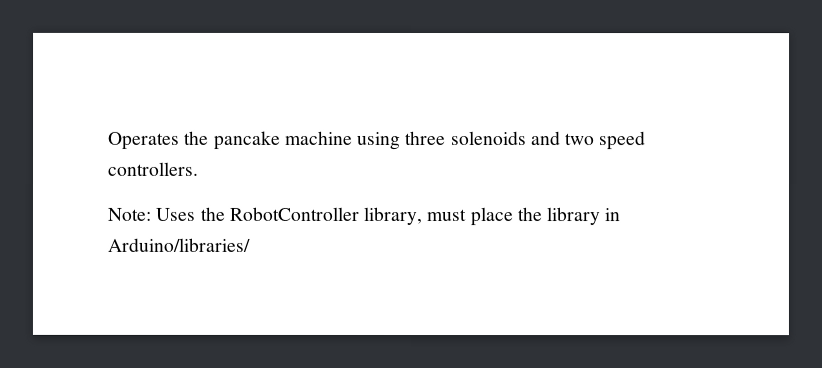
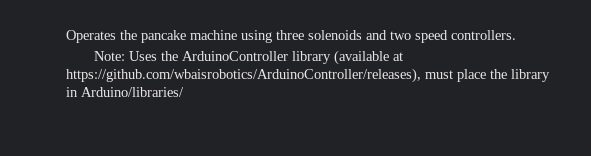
[228,206,423,226] RobotController library, -> [181,50,403,65] [66,68,421,83] ArduinoController library (available at https://github.com/wbaisrobotics/ArduinoController/releases),

